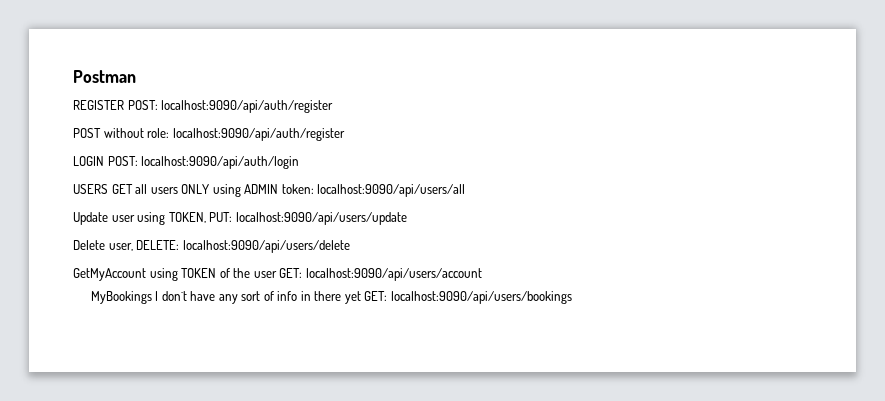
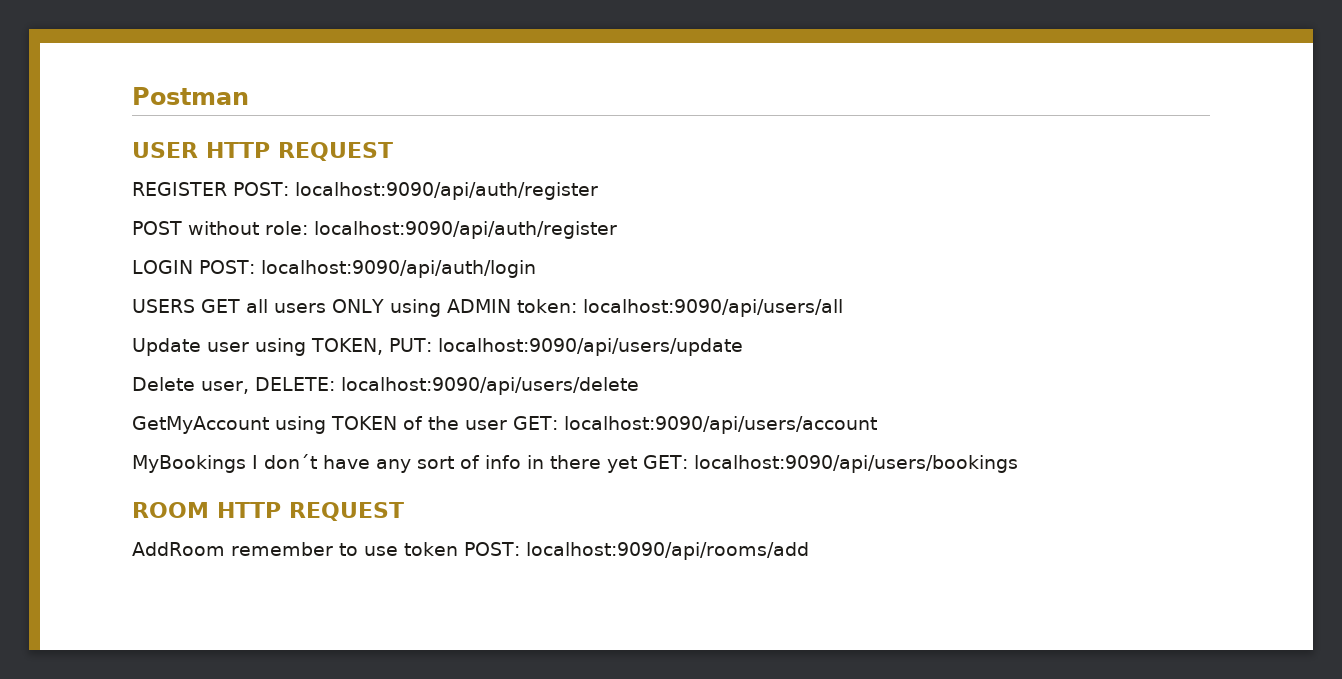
(136, 76) none -> [132,142,393,161] // USER HTTP REQUEST
(572, 297) none -> [132,502,404,521] [132,542,809,560] // ROOM HTTP REQUEST // AddRoom remember to use token POST: localhost:9090/api/rooms/add

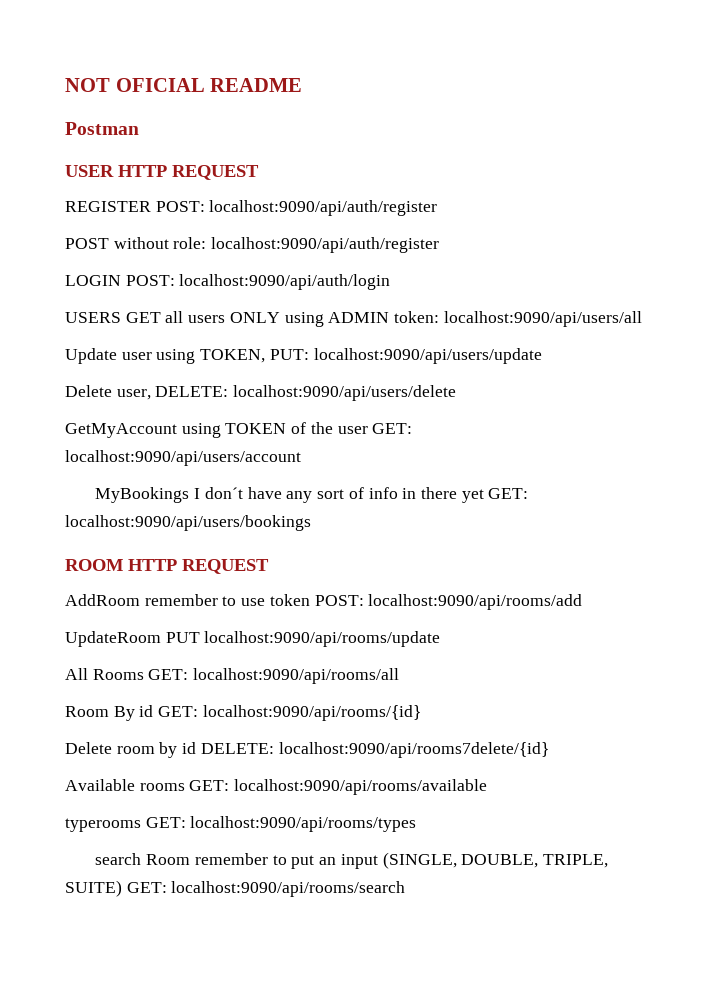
(132, 96) none -> [65,78,303,92] NOT OFICIAL README //
(809, 551) none -> [65,631,441,647] [65,668,400,684] [65,705,421,721] [65,742,549,758] [65,779,488,795] [65,816,417,832] [95,852,608,869] [65,880,406,897] // UpdateRoom PUT localhost:9090/api/rooms/update // All Rooms GET: localhost:9090/api/rooms/all // Room By id GET: localhost:9090/api/rooms/{id} // Delete room by id DELETE: localhost:9090/api/rooms7delete/{id} // Available rooms GET: localhost:9090/api/rooms/available // typerooms GET: localhost:9090/api/rooms/types // search Room remember to put an input (SINGLE, DOUBLE, TRIPLE, SUITE) GET: localhost:9090/api/rooms/search

